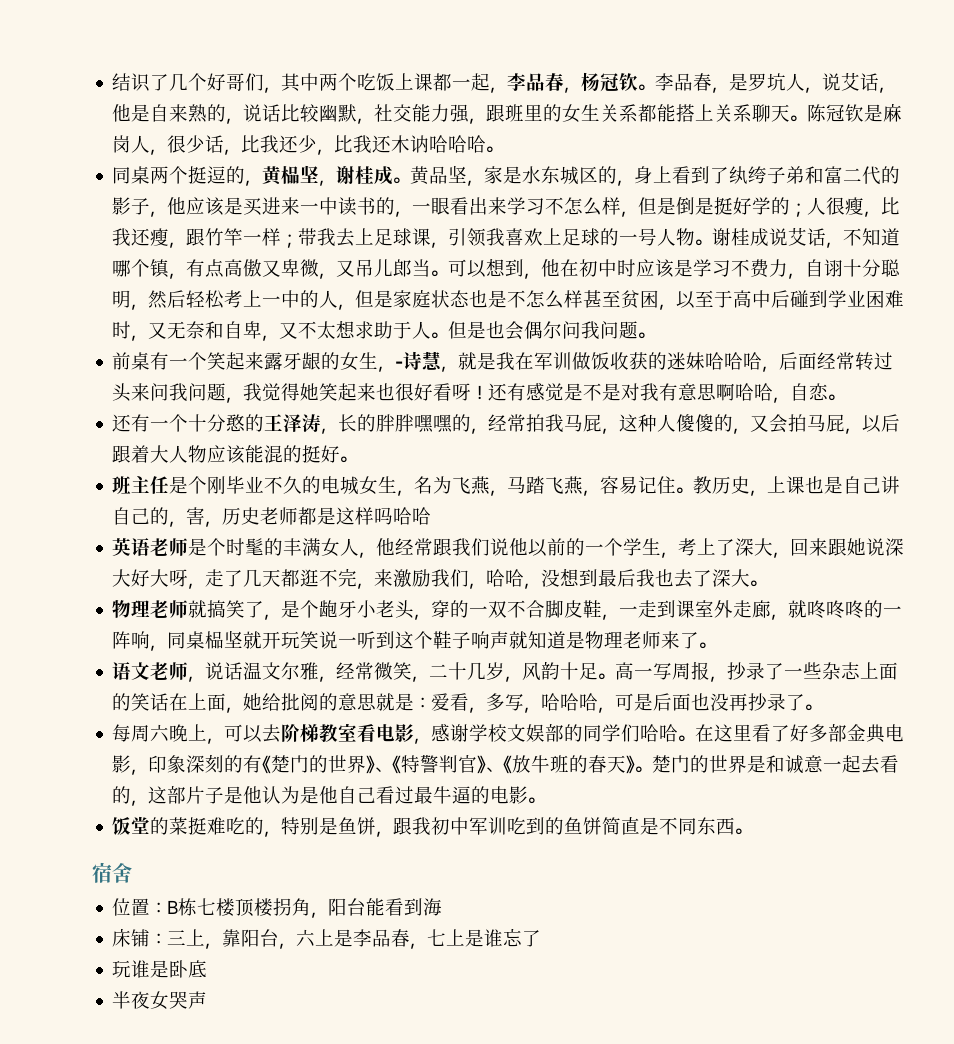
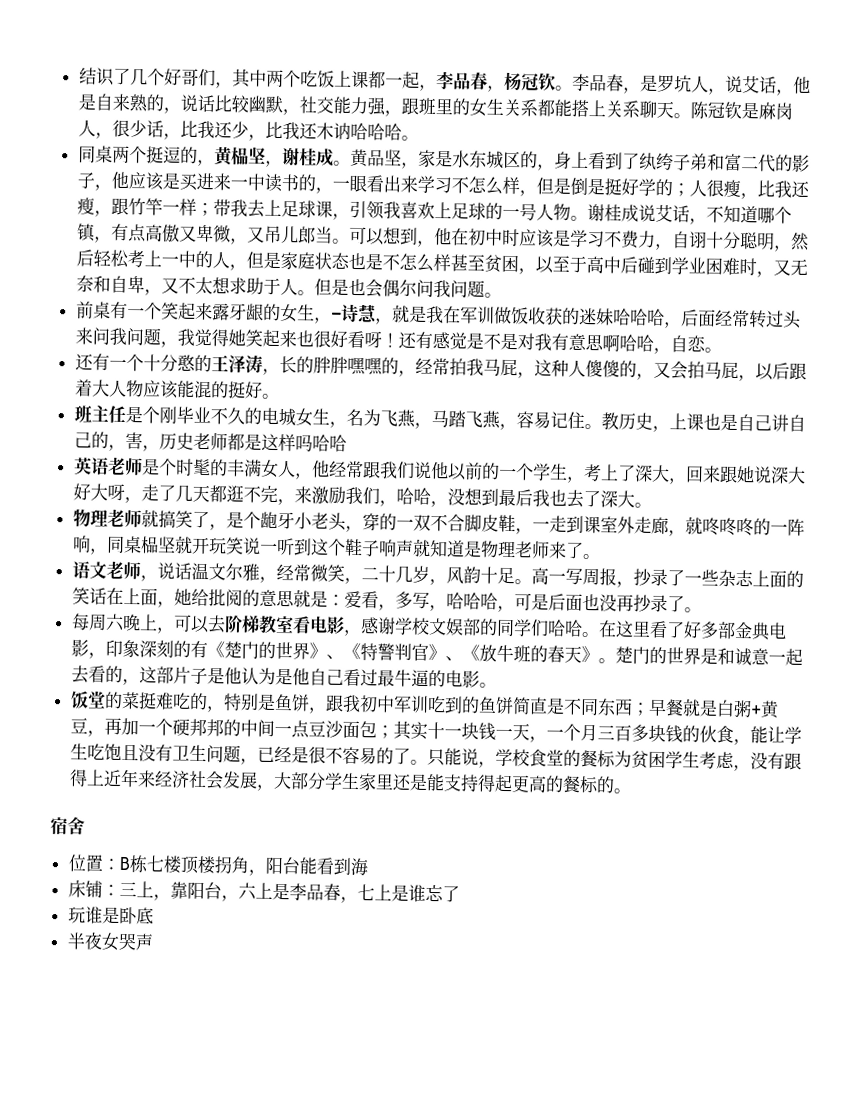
(736, 826) none -> [630,698,780,719] [69,717,802,746] [69,743,802,772] [68,768,615,794] ；早餐就是白粥+黄豆，再加一个硬邦邦的中间一点豆沙面包；其实十一块钱一天，一个月三百多块钱的伙食，能让学生吃饱且没有卫生问题，已经是很不容易的了。只能说，学校食堂的餐标为贫困学生考虑，没有跟得上近年来经济社会发展，大部分学生家里还是能支持得起更高的餐标的

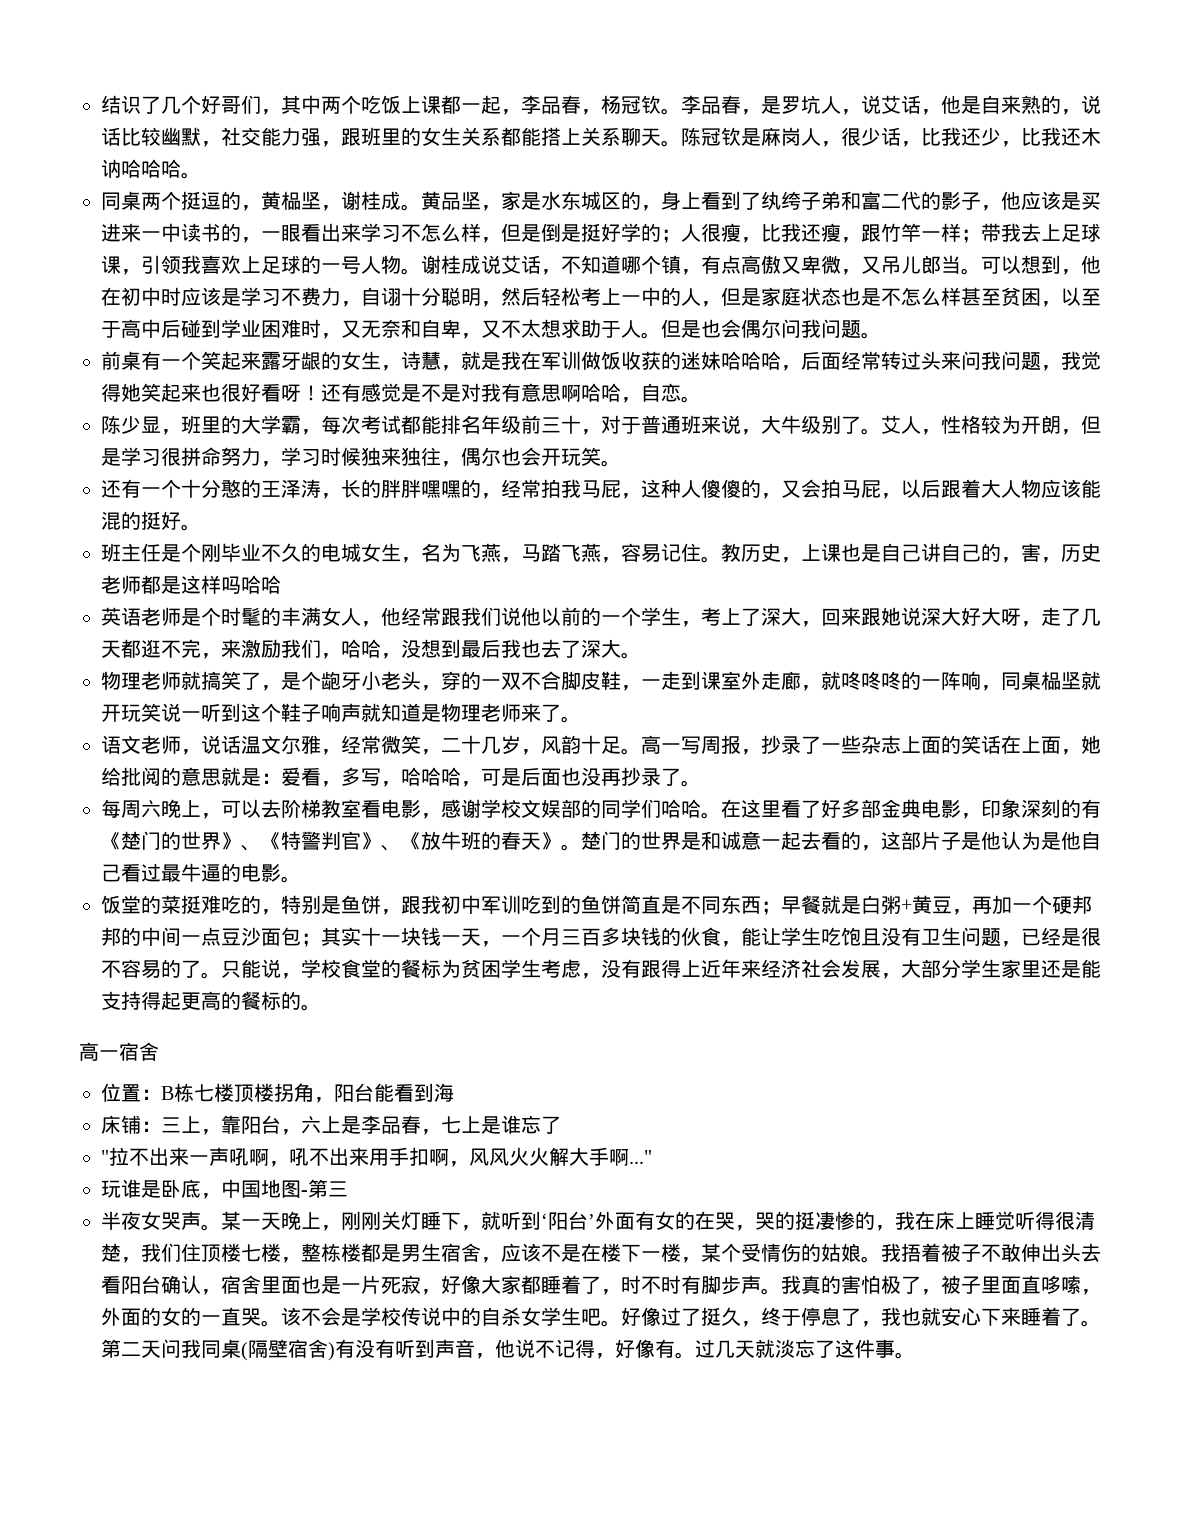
[330,312,342,320] - -> (401, 368) none
(722, 350) none -> [101,415,1101,435] [101,447,621,467] // 陈少显，班里的大学霸，每次考试都能排名年级前三十，对于普通班来说，大牛级别了。艾人，性格较为开朗，但是学习很拼命努力，学习时候独来独往，偶尔也会开玩笑。
(631, 791) none -> [79,1042,119,1061] 高一
[67,906,154,925] [66,932,154,951] 玩谁是卧底 // 半夜女哭声 -> [101,1147,652,1167] [101,1179,348,1199] [101,1211,1095,1231] [101,1243,1101,1263] [101,1275,1101,1295] [101,1307,1101,1327] [101,1339,915,1361] "拉不出来一声吼啊，吼不出来用手扣啊，风风火火解大手啊..." // 玩谁是卧底，中国地图-第三 // 半夜女哭声。某一天晚上，刚刚关灯睡下，就听到‘阳台’外面有女的在哭，哭的挺凄惨的，我在床上睡觉听得很清楚，我们住顶楼七楼，整栋楼都是男生宿舍，应该不是在楼下一楼，某个受情伤的姑娘。我捂着被子不敢伸出头去看阳台确认，宿舍里面也是一片死寂，好像大家都睡着了，时不时有脚步声。我真的害怕极了，被子里面直哆嗦，外面的女的一直哭。该不会是学校传说中的自杀女学生吧。好像过了挺久，终于停息了，我也就安心下来睡着了。第二天问我同桌(隔壁宿舍)有没有听到声音，他说不记得，好像有。过几天就淡忘了这件事。

